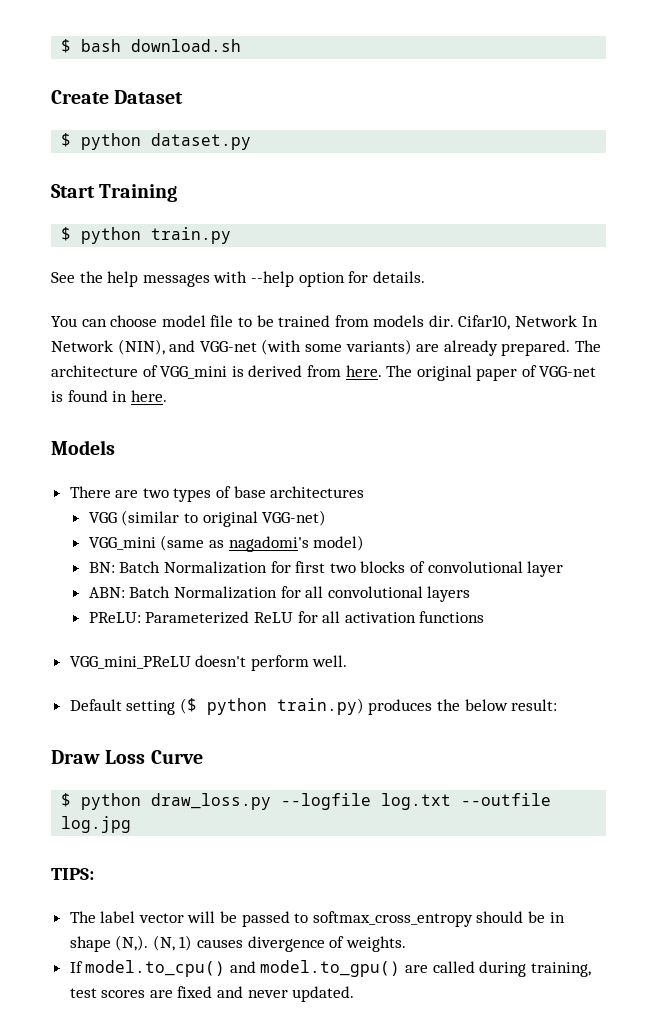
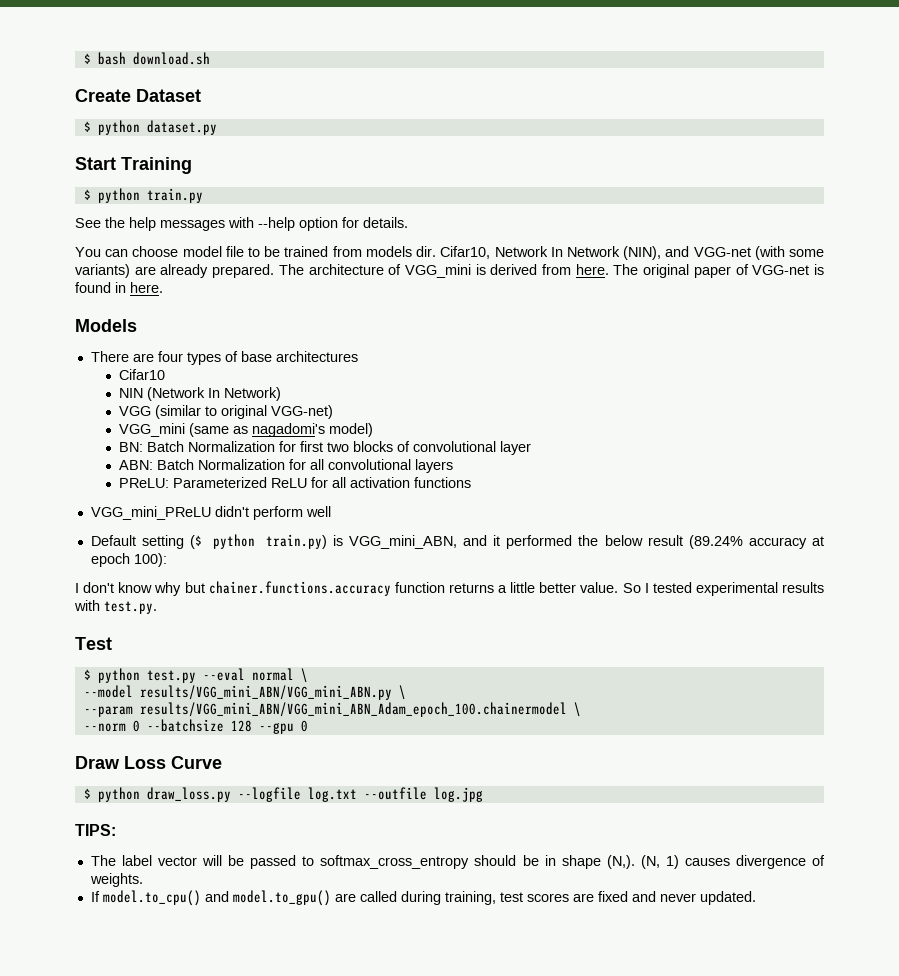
[142,488,169,498] two -> [157,351,183,362] four
(365, 492) none -> [119,369,166,380] [119,387,282,401] // Cifar10 // NIN (Network In Network)
[195,655,348,671] doesn't perform well. -> [214,506,331,520] didn't perform well
[368,699,558,715] produces the below result: -> [332,535,824,549] [90,553,167,567] [75,581,824,596] [74,600,157,614] [75,637,112,650] [83,668,308,683] [83,685,406,700] [83,702,581,717] [83,719,308,734] is VGG_mini_ABN, and it performed the below result (89.24% accuracy at epoch 100): // I don't know why but chainer.functions.accuracy function returns a little better value. So I tested experimental results with test.py. // Test // $ python test.py --eval normal \ // --model results/VGG_mini_ABN/VGG_mini_ABN.py \ // --param results/VGG_mini_ABN/VGG_mini_ABN_Adam_epoch_100.chainermodel \ // --norm 0 --batchsize 128 --gpu 0

